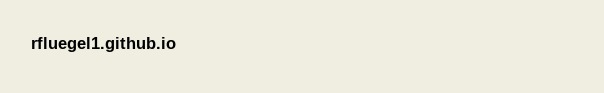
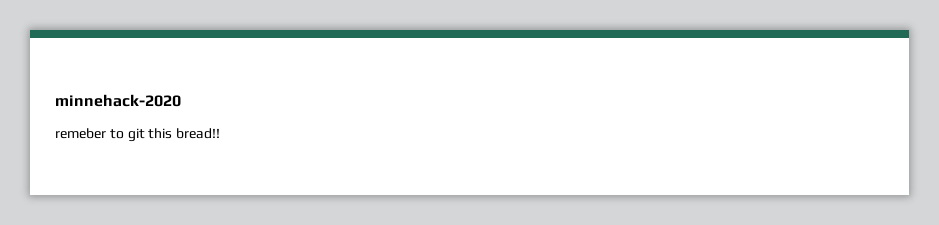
[31,37,176,52] rfluegel1.github.io -> [55,94,181,107] [55,128,221,142] minnehack-2020 // remeber to git this bread!!

